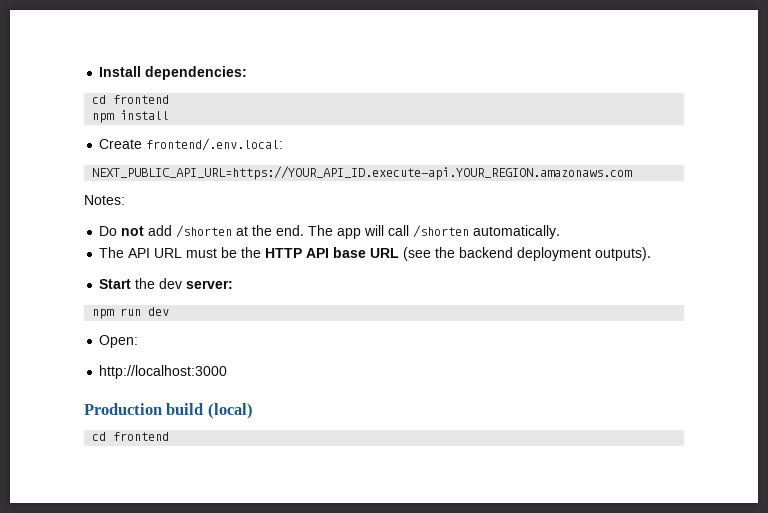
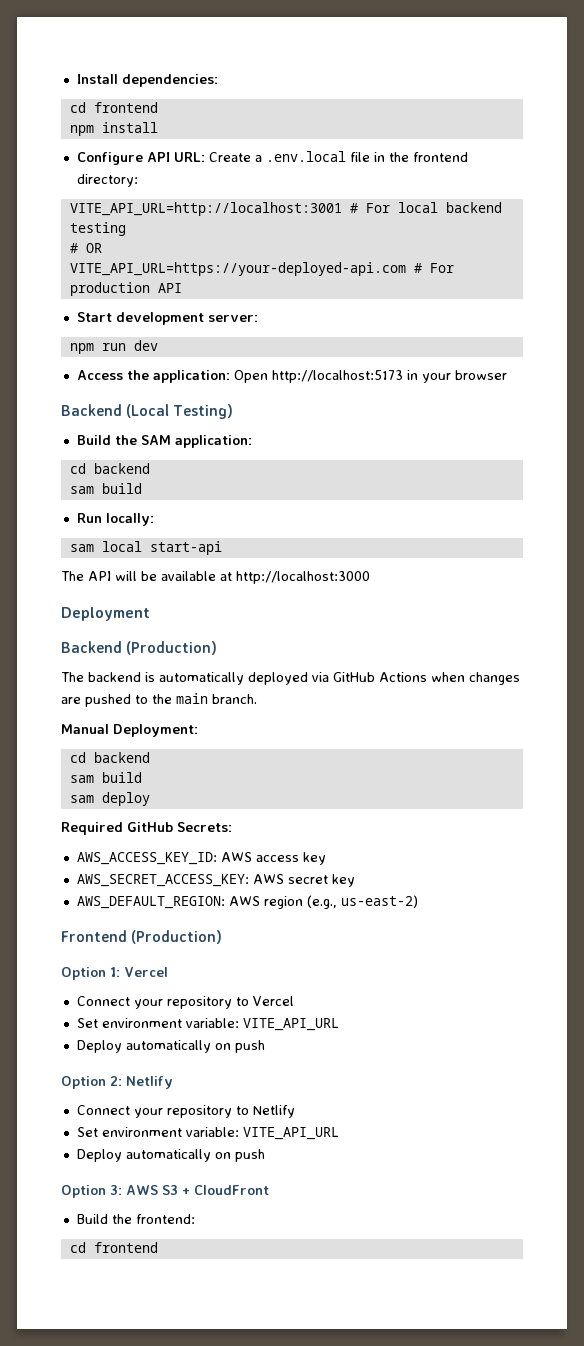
[99,138,284,151] [92,166,633,180] [84,195,125,205] [99,225,561,239] [99,247,652,261] Create frontend/.env.local: // NEXT_PUBLIC_API_URL=https://YOUR_API_ID.execute-api.YOUR_REGION.amazonaws.com // Notes: // Do not add /shorten at the end. The app will call /shorten automatically. // The API URL must be the HTTP API base URL (see the backend deployment outputs). -> [76,151,468,165] [76,174,138,187] [69,202,502,216] [69,222,126,236] [69,243,102,253] [69,262,454,276] [69,282,182,296] Configure API URL: Create a .env.local file in the frontend directory: // VITE_API_URL=http://localhost:3001 # For local backend testing // # OR // VITE_API_URL=https://your-deployed-api.com # For production API
[135,278,183,289] the dev -> [115,312,204,325] development
[99,335,139,348] [99,365,228,379] [84,403,253,419] Open: // http://localhost:3000 // Production build (local) -> [76,370,507,383] [61,404,234,419] [76,435,252,448] [69,463,150,474] [69,483,142,494] [76,513,154,526] [69,541,222,555] [61,571,370,584] [61,607,150,621] [61,641,218,655] [61,672,520,685] [61,693,257,707] [61,724,198,737] [69,752,150,763] [69,772,142,783] [69,792,150,806] [61,822,232,835] [76,852,326,865] [76,874,355,887] [76,895,418,909] [61,930,223,944] [61,967,168,980] [76,996,294,1009] [76,1018,339,1031] [76,1040,265,1053] [61,1076,173,1089] [76,1105,295,1118] [76,1127,339,1140] [76,1149,265,1162] [61,1185,269,1198] [76,1214,195,1224] Access the application: Open http://localhost:5173 in your browser // Backend (Local Testing) // Build the SAM application: // cd backend // sam build // Run locally: // sam local start-api // The API will be available at http://localhost:3000 // Deployment // Backend (Production) // The backend is automatically deployed via GitHub Actions when changes are pushed to the main branch. // Manual Deployment: // cd backend // sam build // sam deploy // Required GitHub Secrets: // AWS_ACCESS_KEY_ID: AWS access key // AWS_SECRET_ACCESS_KEY: AWS secret key // AWS_DEFAULT_REGION: AWS region (e.g., us-east-2) // Frontend (Production) // Option 1: Vercel // Connect your repository to Vercel // Set environment variable: VITE_API_URL // Deploy automatically on push // Option 2: Netlify // Connect your repository to Netlify // Set environment variable: VITE_API_URL // Deploy automatically on push // Option 3: AWS S3 + CloudFront // Build the frontend:

